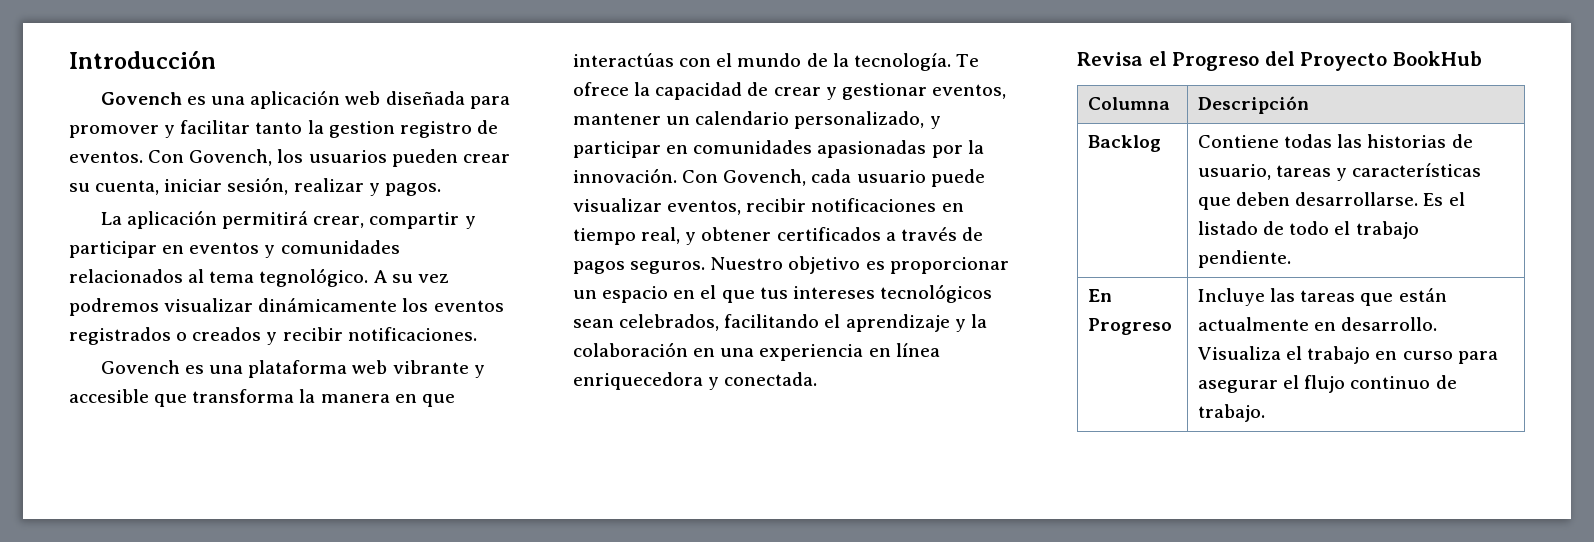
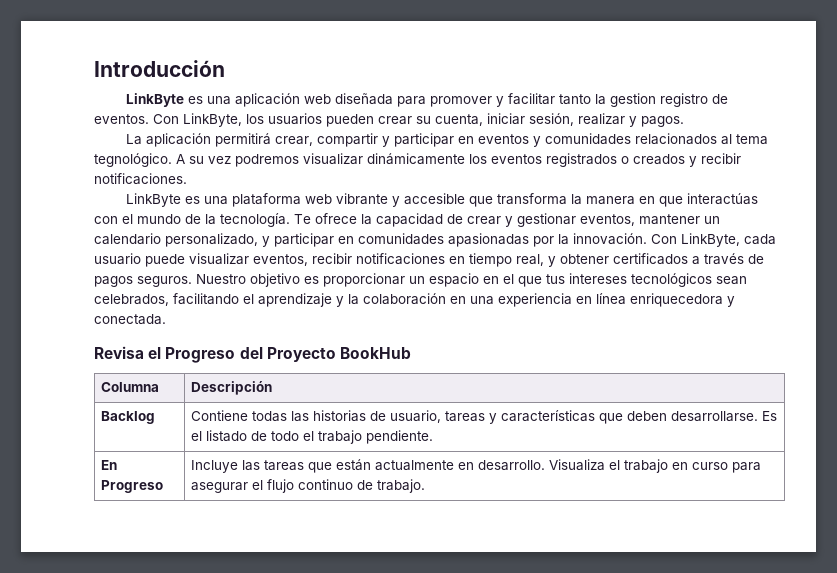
[100,92,182,105] Govench -> [126,93,185,107] LinkByte
[189,149,273,166] Govench, -> [183,113,242,127] LinkByte,
[100,360,180,374] Govench -> [126,193,182,207] LinkByte
[723,169,807,186] Govench, -> [681,233,740,247] LinkByte,

